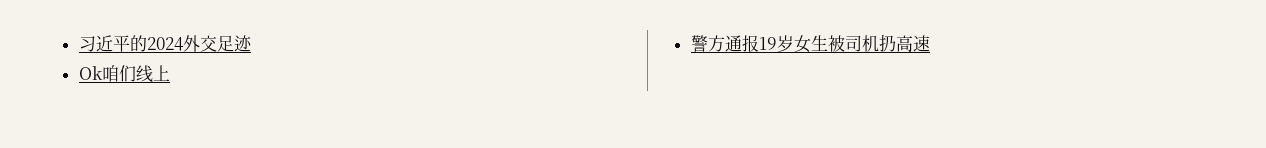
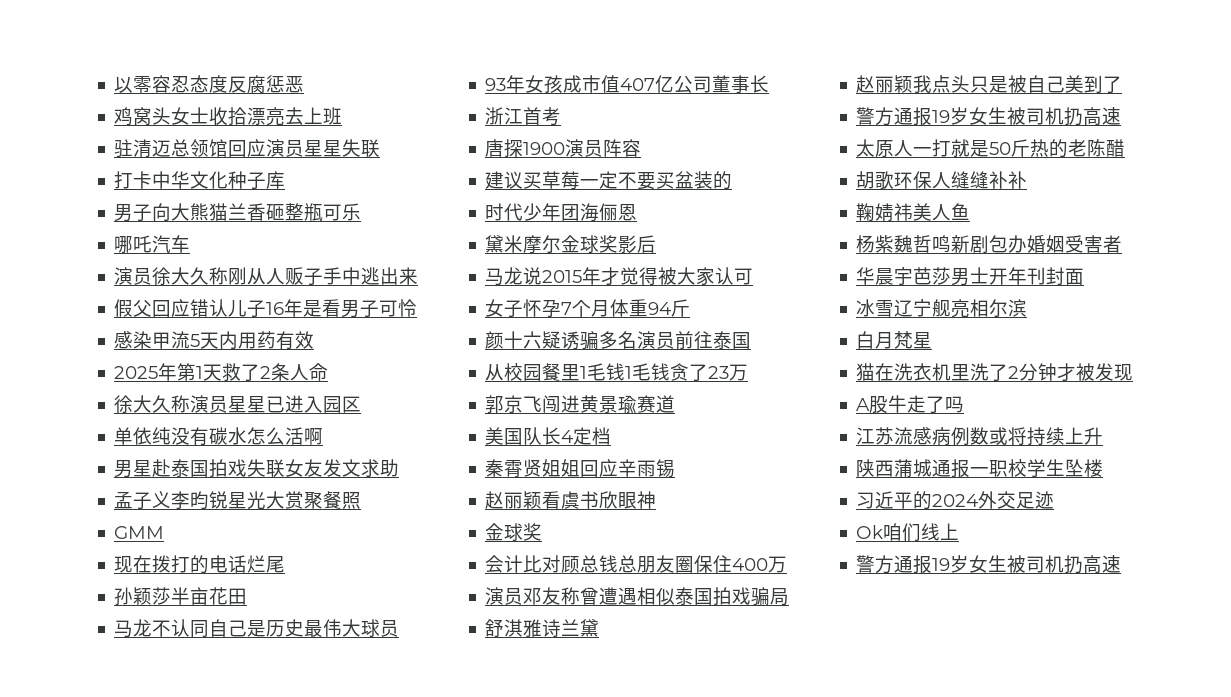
(78, 44) none -> [114,75,305,94] [114,107,343,126] [114,139,381,158] [114,171,286,190] [114,203,362,222] [114,235,191,254] [114,267,419,286] [114,299,418,318] [114,331,315,350] [114,363,329,381] [114,395,362,414] [114,427,324,446] [114,459,400,478] [114,491,362,510] [114,526,165,539] [114,555,286,574] [114,587,248,605] [114,619,400,638] [485,75,770,94] [485,107,562,126] [485,139,642,158] [485,171,733,190] [485,203,638,222] [485,235,657,254] [485,267,754,286] [485,299,691,318] [485,331,752,350] [485,363,749,381] [485,395,676,413] [485,427,612,445] [485,459,676,478] [485,491,657,509] [485,523,543,541] [485,555,788,573] [485,587,790,606] [485,619,600,637] [856,75,1123,93] [856,107,1122,126] [856,139,1126,158] [856,171,1028,190] [856,203,971,222] [856,235,1123,253] [856,267,1085,286] [856,299,1028,318] [856,331,933,349] [856,363,1134,381] [856,395,965,414] [856,427,1104,446] [856,459,1104,478] 以零容忍态度反腐惩恶 // 鸡窝头女士收拾漂亮去上班 // 驻清迈总领馆回应演员星星失联 // 打卡中华文化种子库 // 男子向大熊猫兰香砸整瓶可乐 // 哪吒汽车 // 演员徐大久称刚从人贩子手中逃出来 // 假父回应错认儿子16年是看男子可怜 // 感染甲流5天内用药有效 // 2025年第1天救了2条人命 // 徐大久称演员星星已进入园区 // 单依纯没有碳水怎么活啊 // 男星赴泰国拍戏失联女友发文求助 // 孟子义李昀锐星光大赏聚餐照 // GMM // 现在拨打的电话烂尾 // 孙颖莎半亩花田 // 马龙不认同自己是历史最伟大球员 // 93年女孩成市值407亿公司董事长 // 浙江首考 // 唐探1900演员阵容 // 建议买草莓一定不要买盆装的 // 时代少年团海俪恩 // 黛米摩尔金球奖影后 // 马龙说2015年才觉得被大家认可 // 女子怀孕7个月体重94斤 // 颜十六疑诱骗多名演员前往泰国 // 从校园餐里1毛钱1毛钱贪了23万 // 郭京飞闯进黄景瑜赛道 // 美国队长4定档 // 秦霄贤姐姐回应辛雨锡 // 赵丽颖看虞书欣眼神 // 金球奖 // 会计比对顾总钱总朋友圈保住400万 // 演员邓友称曾遭遇相似泰国拍戏骗局 // 舒淇雅诗兰黛 // 赵丽颖我点头只是被自己美到了 // 警方通报19岁女生被司机扔高速 // 太原人一打就是50斤热的老陈醋 // 胡歌环保人缝缝补补 // 鞠婧祎美人鱼 // 杨紫魏哲鸣新剧包办婚姻受害者 // 华晨宇芭莎男士开年刊封面 // 冰雪辽宁舰亮相尔滨 // 白月梵星 // 猫在洗衣机里洗了2分钟才被发现 // A股牛走了吗 // 江苏流感病例数或将持续上升 // 陕西蒲城通报一职校学生坠楼 //

